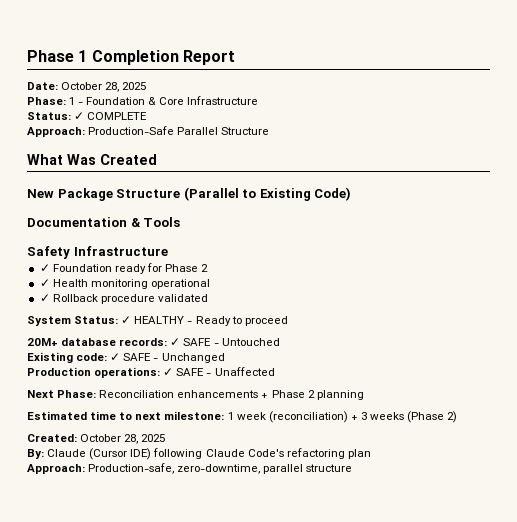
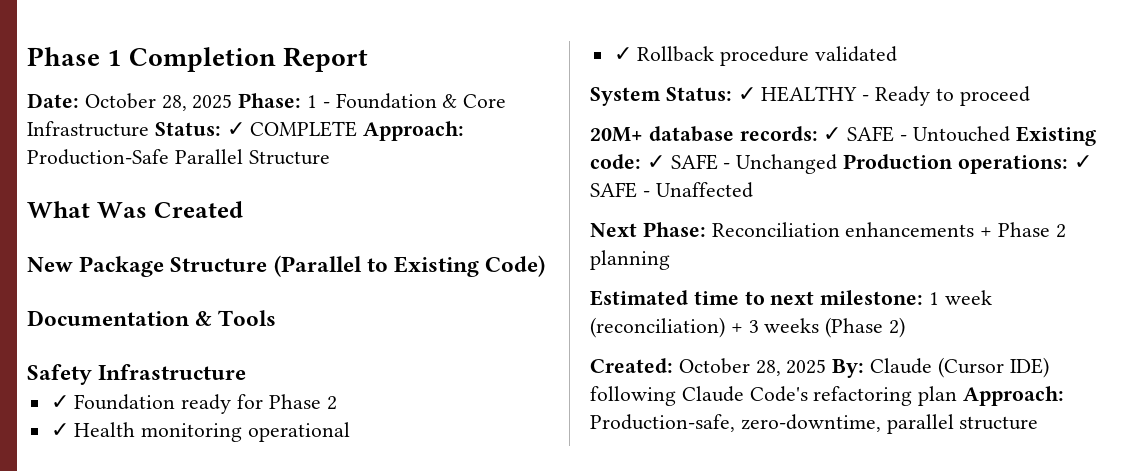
(147, 86) // -> (233, 101) none
(258, 100) // -> (149, 129) none
(148, 116) // -> (358, 129) none
(280, 342) // -> (1010, 134) none
(225, 358) // -> (838, 164) none
(166, 438) // -> (827, 366) none
(371, 454) // -> (958, 396) none

